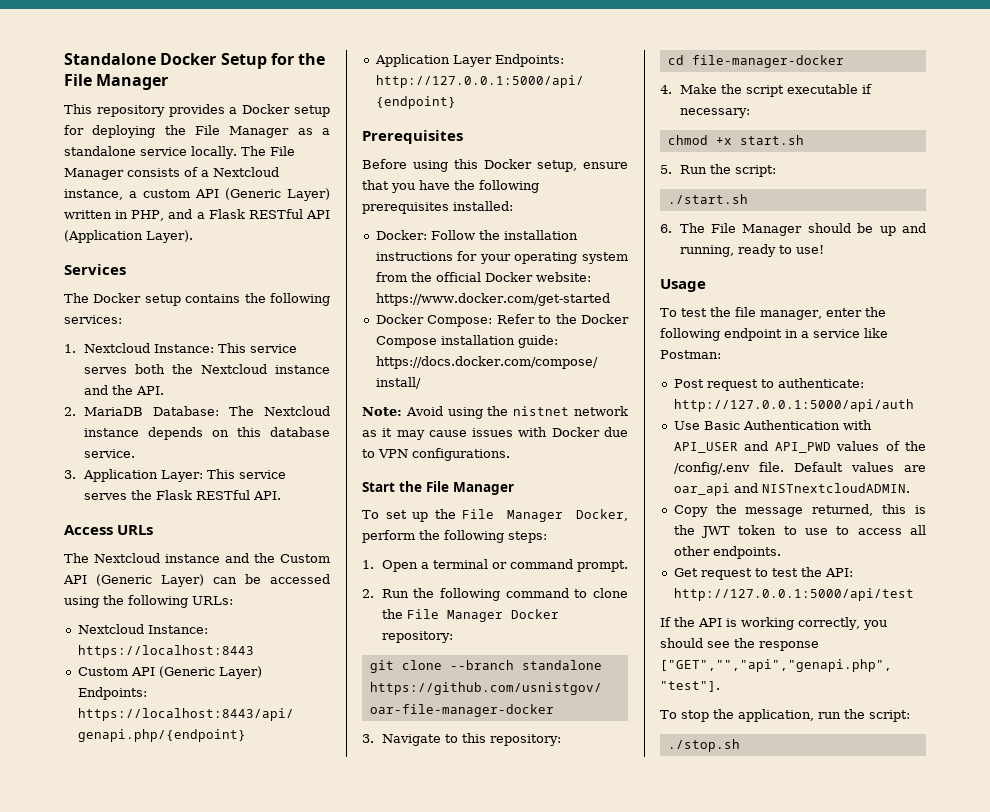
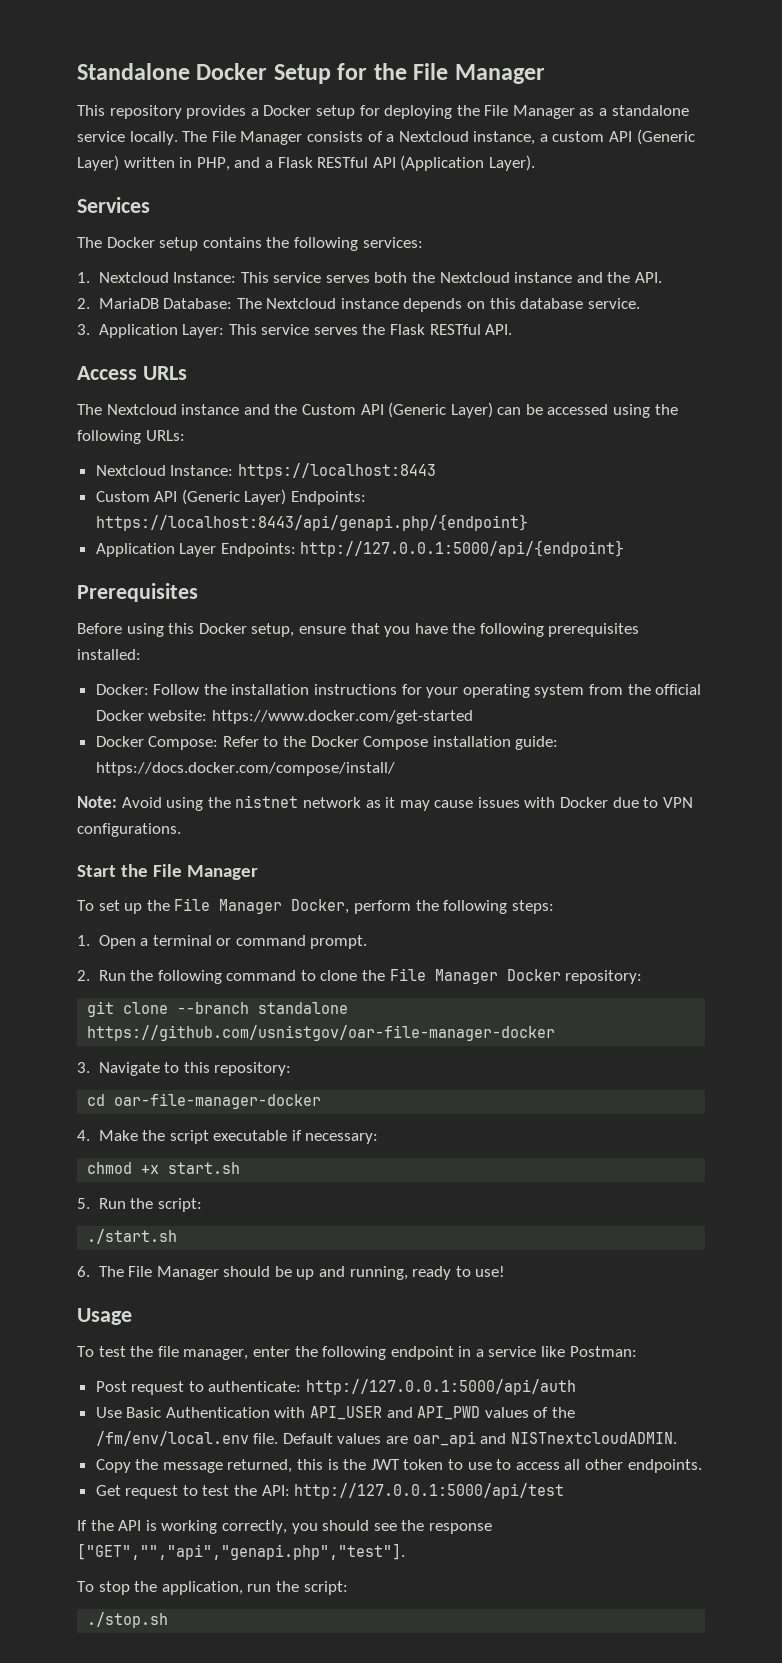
[691,55,844,68] file-manager-docker -> [114,1093,322,1109] oar-file-manager-docker
[673,462,750,475] /config/.env -> [95,1431,249,1446] /fm/env/local.env

